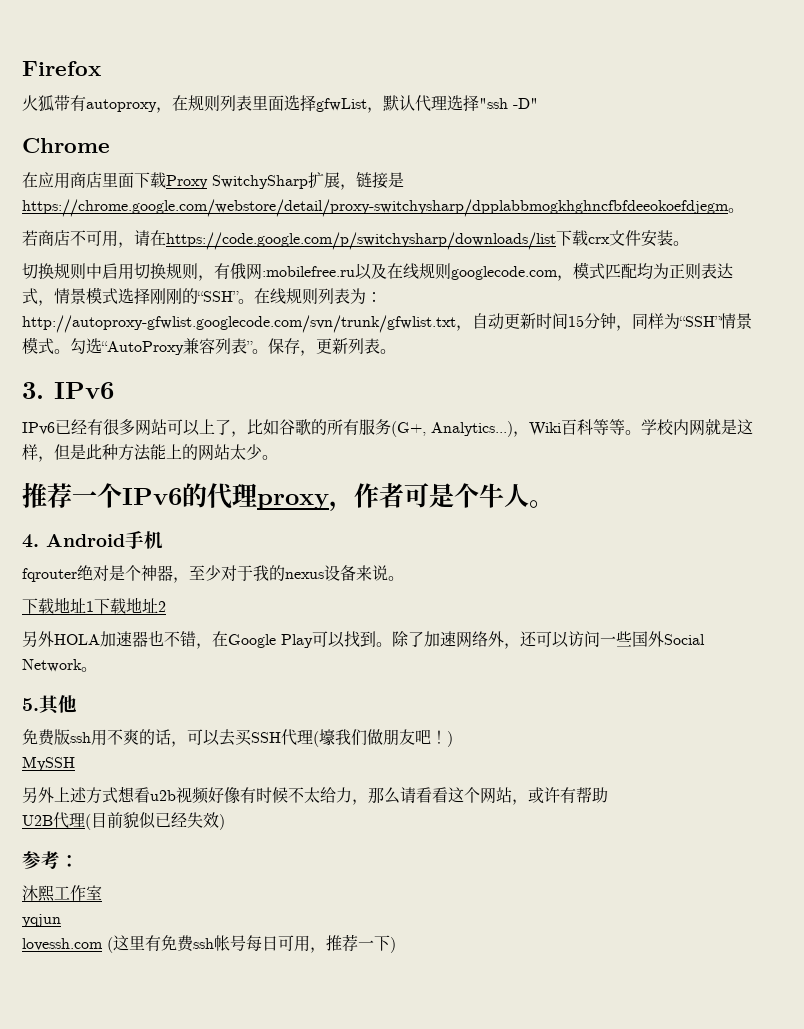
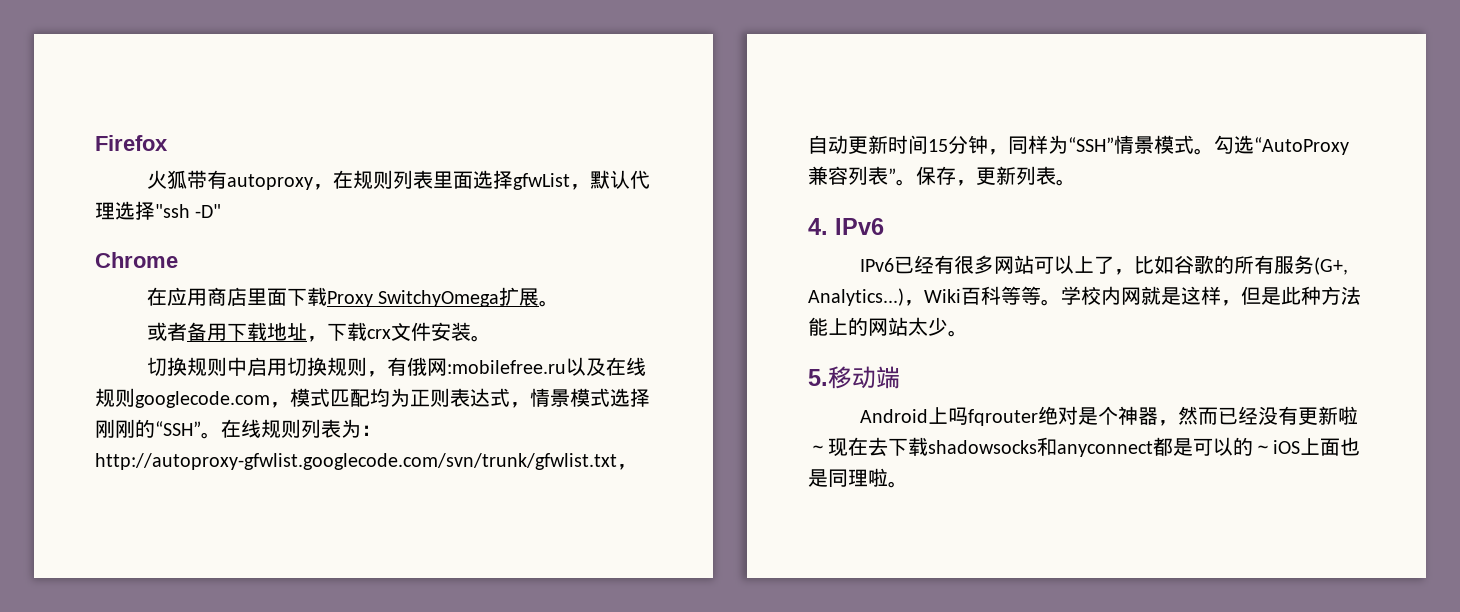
[212,172,404,190] [22,199,744,217] [22,230,556,250] SwitchySharp扩展，链接是https://chrome.google.com/webstore/detail/proxy-switchysharp/dpplabbmogkhghncfbfdeeokoefdjegm。 // 若商店不可用，请在https://code.google.com/p/switchysharp/downloads/list -> [378,287,560,307] [146,322,327,342] SwitchyOmega扩展。 // 或者备用下载地址，
[22,382,44,399] 3. -> [808,218,828,235] 4.
[22,483,554,512] [22,531,163,549] 推荐一个IPv6的代理proxy，作者可是个牛人。 // 4. Android手机 // -> [808,366,900,389] [859,407,968,425] 5.移动端 // Android上吗
[189,565,404,581] [22,597,166,614] [22,630,705,649] [22,659,97,672] [22,695,77,715] [22,729,453,747] [22,756,75,771] [22,786,608,805] [22,812,225,830] [22,851,79,869] [22,885,102,902] [22,914,61,927] [22,934,396,953] 至少对于我的nexus设备来说。 // 下载地址1下载地址2 // 另外HOLA加速器也不错，在Google Play可以找到。除了加速网络外，还可以访问一些国外Social Network。 // 5.其他 // 免费版ssh用不爽的话，可以去买SSH代理(壕我们做朋友吧！) // MySSH // 另外上述方式想看u2b视频好像有时候不太给力，那么请看看这个网站，或许有帮助 // U2B代理(目前貌似已经失效) // 参考： // 沐熙工作室 // yqjun // lovessh.com (这里有免费ssh帐号每日可用，推荐一下) -> [1177,406,1358,425] [808,437,1360,457] [808,468,908,488] 然而已经没有更新啦～现在去下载shadowsocks和anyconnect都是可以的～iOS上面也是同理啦。

